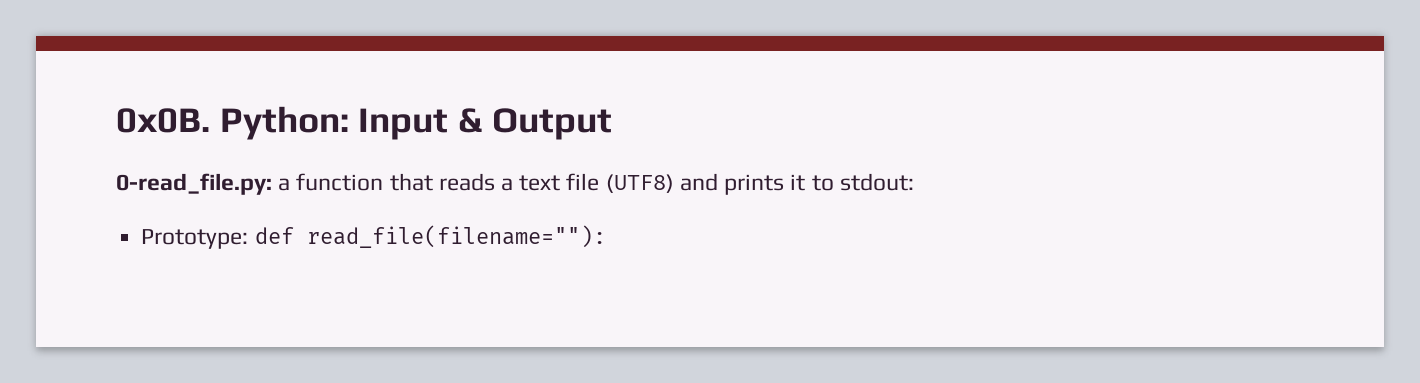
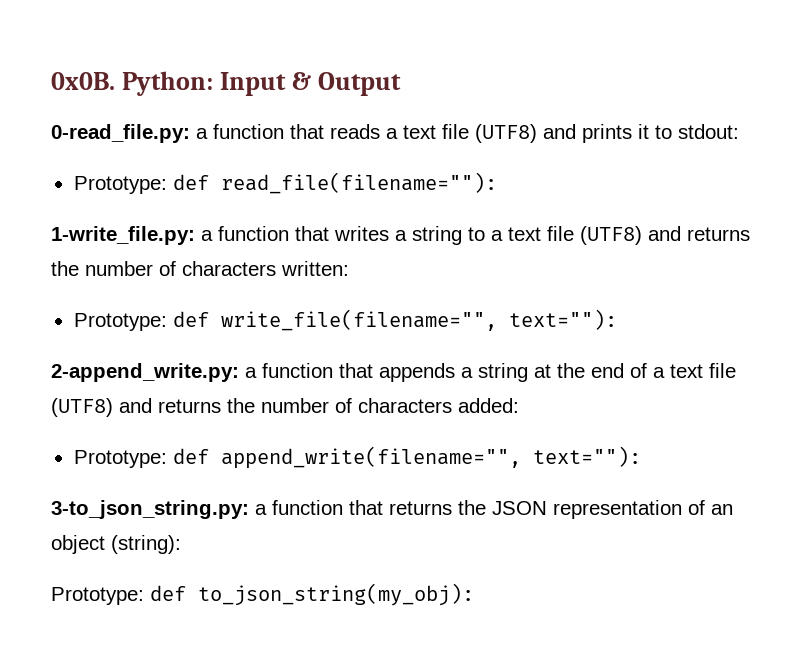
(606, 236) none -> [51,226,750,245] [51,261,349,276] [73,309,617,331] [51,363,736,382] [51,398,519,417] [73,446,641,469] [51,500,733,519] [51,535,181,554] [51,583,474,606] // 1-write_file.py: a function that writes a string to a text file (UTF8) and returns the number of characters written: // Prototype: def write_file(filename="", text=""): // 2-append_write.py: a function that appends a string at the end of a text file (UTF8) and returns the number of characters added: // Prototype: def append_write(filename="", text=""): // 3-to_json_string.py: a function that returns the JSON representation of an object (string): // Prototype: def to_json_string(my_obj):

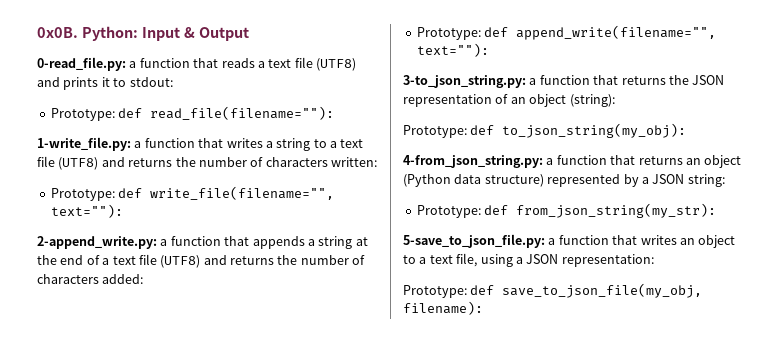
(474, 594) none -> [403,155,742,168] [403,174,725,187] [416,203,717,218] [403,234,736,248] [403,253,654,267] [403,283,703,298] [403,301,483,315] // 4-from_json_string.py: a function that returns an object (Python data structure) represented by a JSON string: // Prototype: def from_json_string(my_str): // 5-save_to_json_file.py: a function that writes an object to a text file, using a JSON representation: // Prototype: def save_to_json_file(my_obj, filename):

